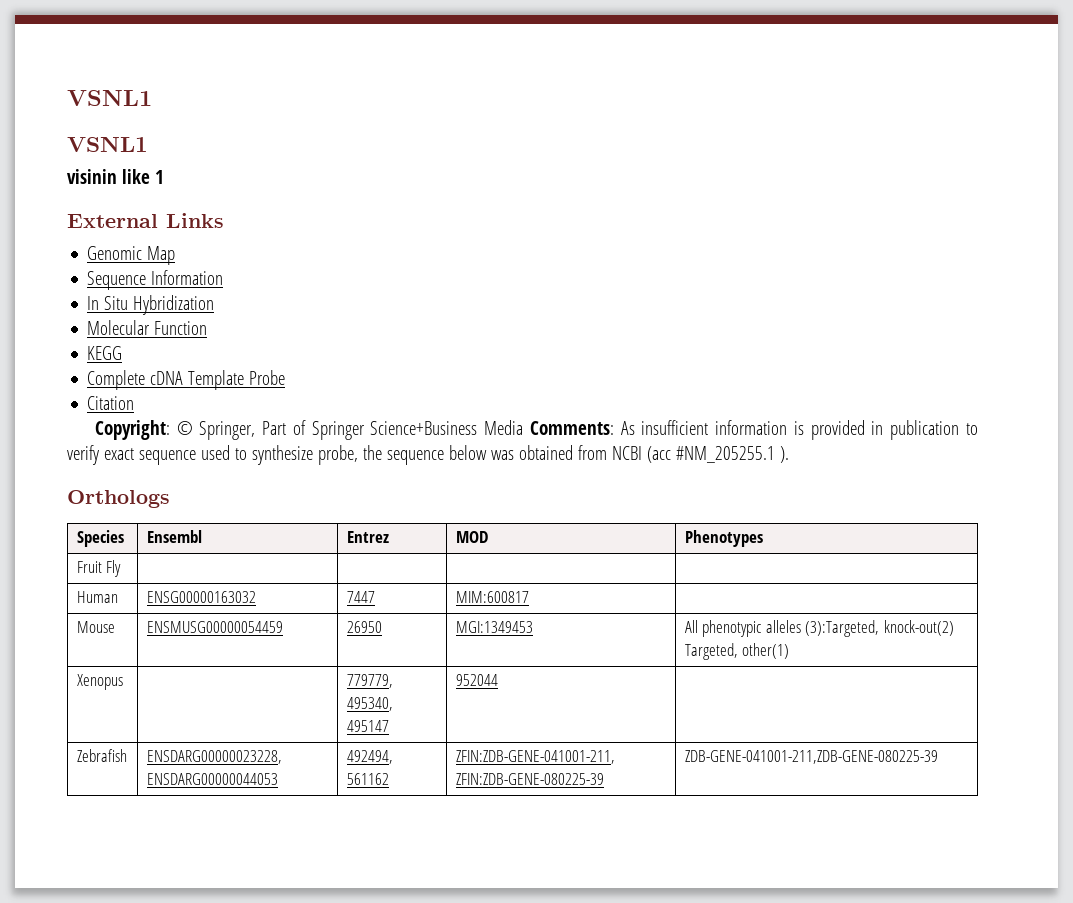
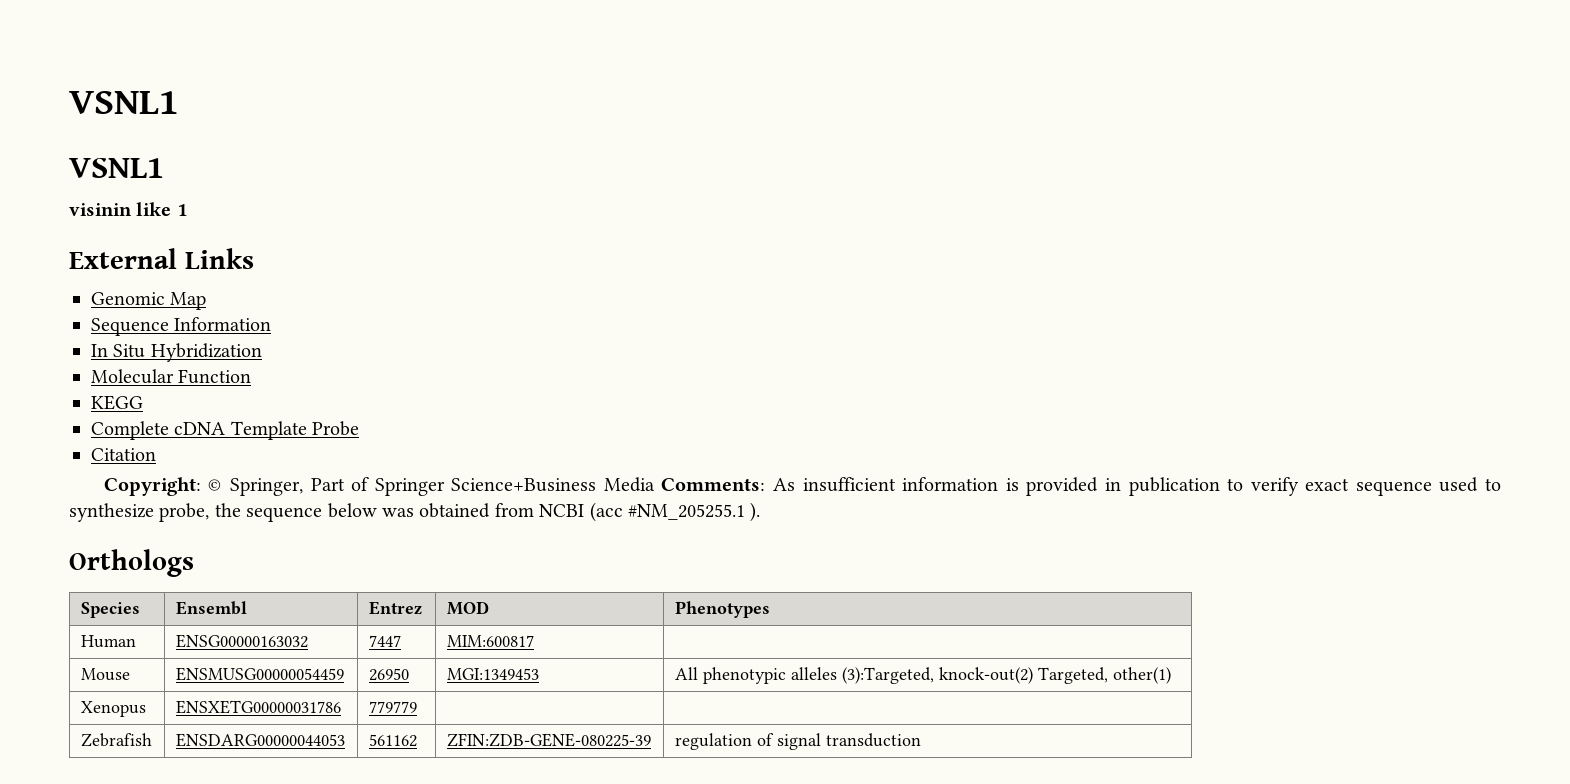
[76,560,122,577] // Fruit Fly | | | | -> (770, 609) none
[346,674,393,688] [346,697,393,711] [346,720,389,732] [455,674,498,686] | 779779, 495340, 495147 | 952044 -> [175,700,341,714] [368,701,417,713] ENSXETG00000031786 | 779779 |
[146,750,282,764] ENSDARG00000023228, -> (152, 740) none
[346,750,393,764] 492494, -> (345, 740) none
[455,750,615,764] ZFIN:ZDB-GENE-041001-211, -> (417, 740) none
[684,750,938,764] ZDB-GENE-041001-211,ZDB-GENE-080225-39 -> [674,733,921,750] regulation of signal transduction

